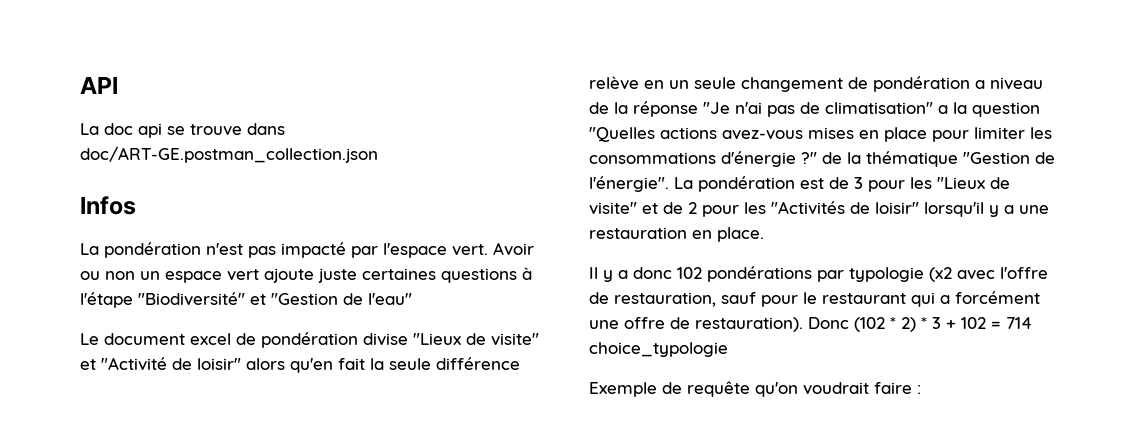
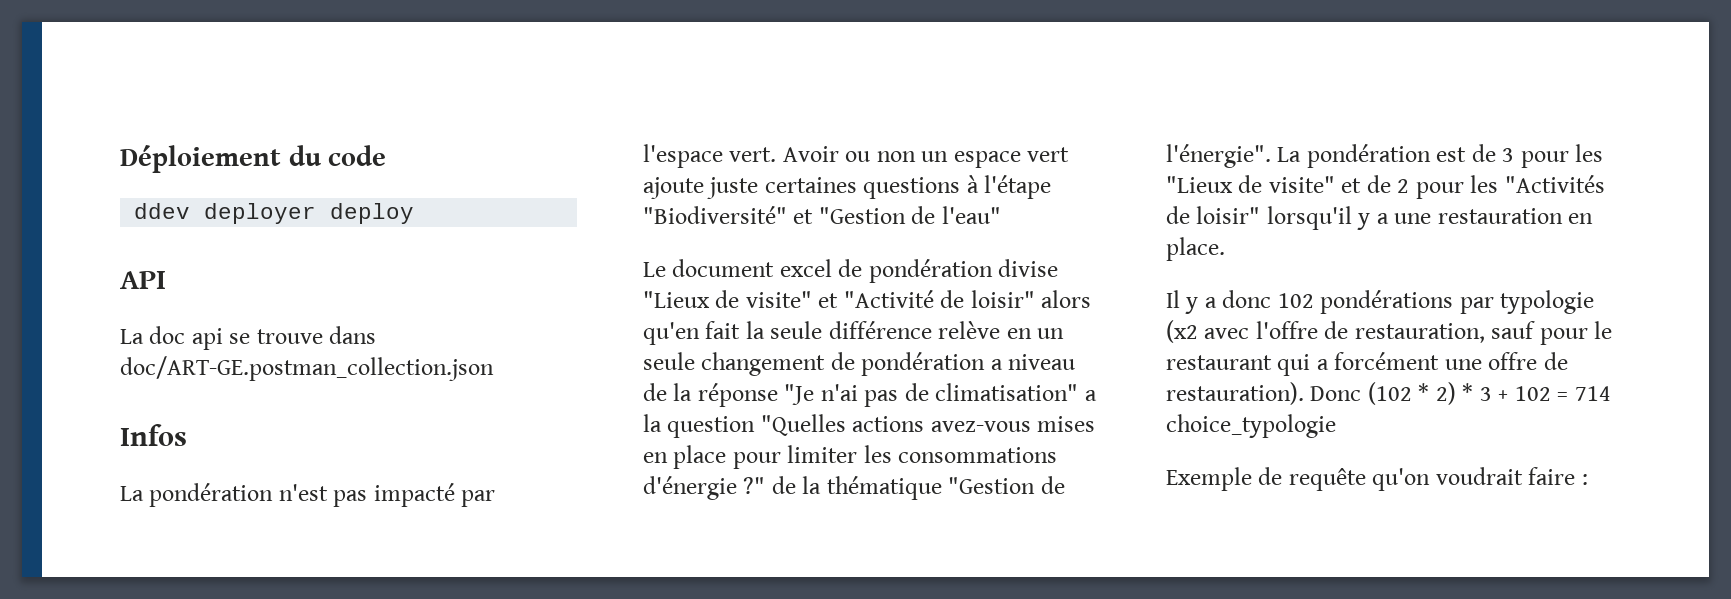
(80, 85) none -> [120,145,387,173] [134,203,415,224] Déploiement du code // ddev deployer deploy //

